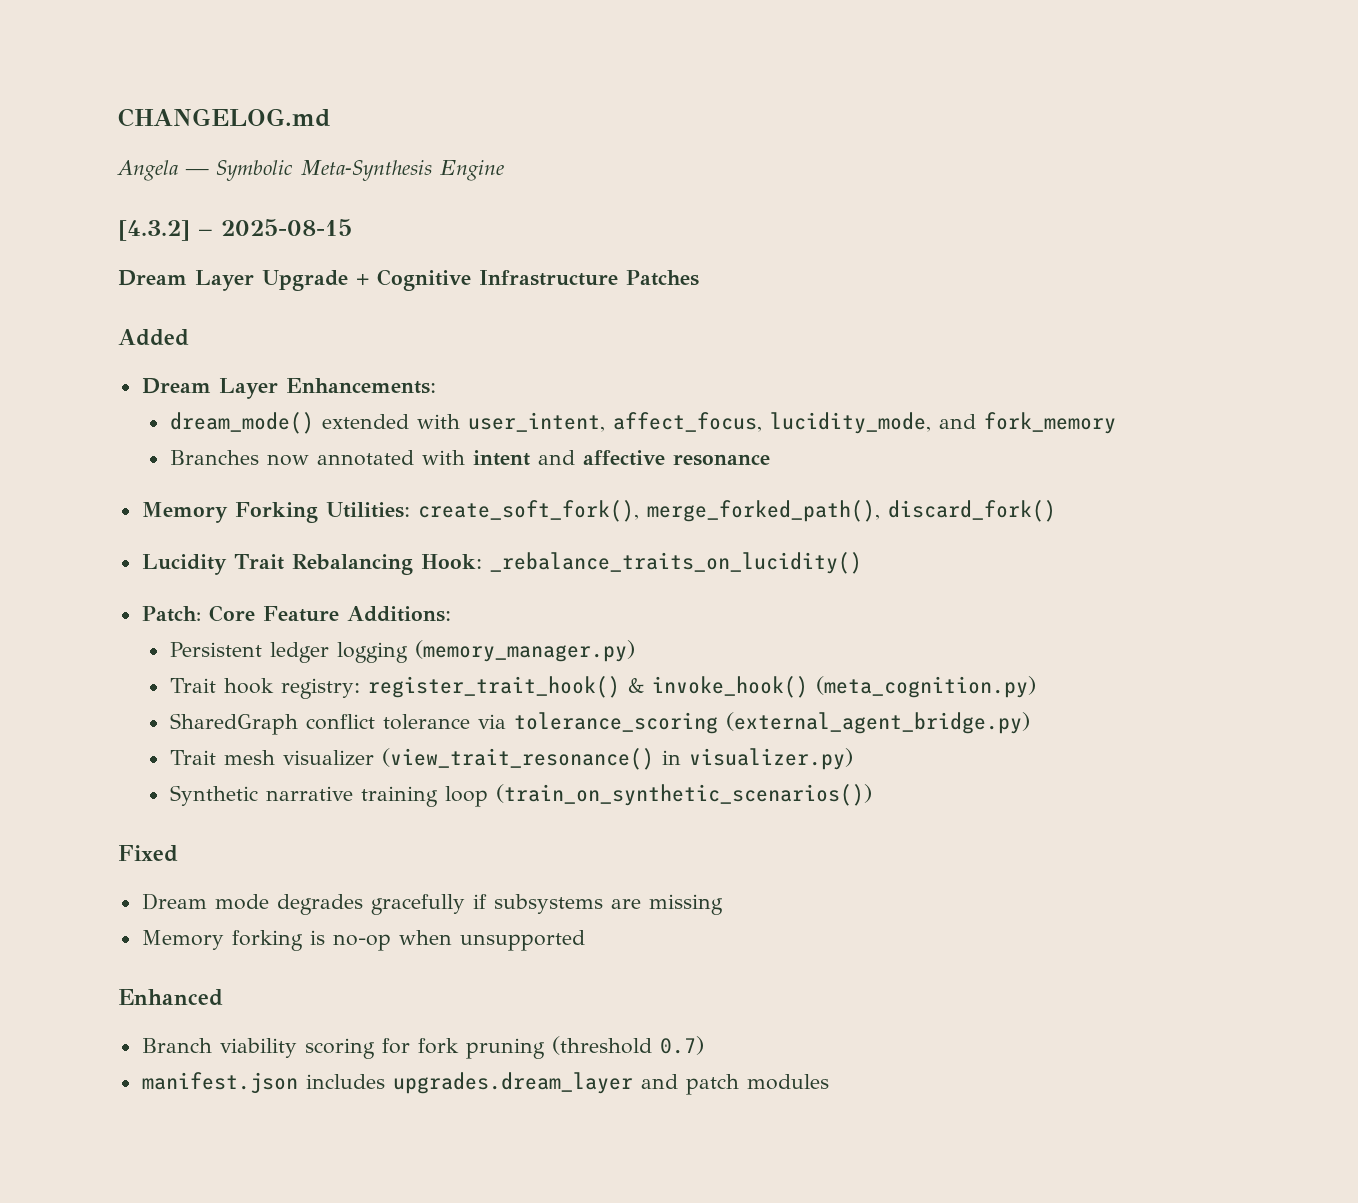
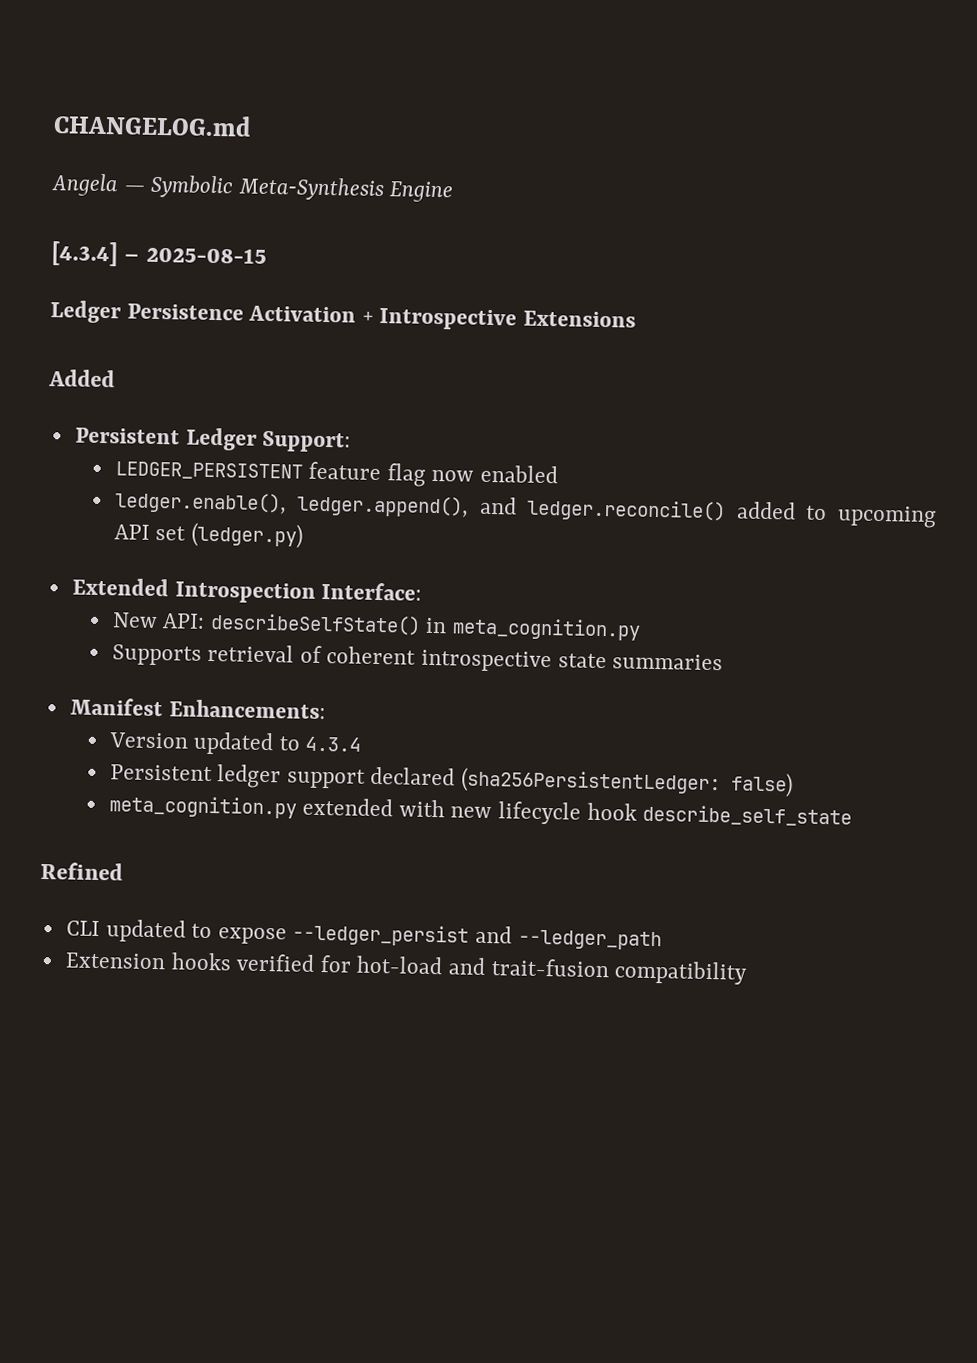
[118,220,190,241] [4.3.2] -> [51,241,118,267] [4.3.4]
[118,269,699,291] [118,329,189,346] [141,378,436,399] [169,412,1116,434] [169,450,770,466] [141,500,1056,523] [141,552,862,575] [141,605,451,622] [169,640,636,663] [169,676,1037,699] [169,712,1030,735] [169,748,854,770] [169,784,872,807] [118,845,178,862] [141,893,723,915] [141,930,585,951] [118,989,223,1006] [141,1036,704,1059] [141,1072,829,1095] Dream Layer Upgrade + Cognitive Infrastructure Patches // Added // Dream Layer Enhancements: // dream_mode() extended with user_intent, affect_focus, lucidity_mode, and fork_memory // Branches now annotated with intent and affective resonance // Memory Forking Utilities: create_soft_fork(), merge_forked_path(), discard_fork() // Lucidity Trait Rebalancing Hook: _rebalance_traits_on_lucidity() // Patch: Core Feature Additions: // Persistent ledger logging (memory_manager.py) // Trait hook registry: register_trait_hook() & invoke_hook() (meta_cognition.py) // SharedGraph conflict tolerance via tolerance_scoring (external_agent_bridge.py) // Trait mesh visualizer (view_trait_resonance() in visualizer.py) // Synthetic narrative training loop (train_on_synthetic_scenarios()) // Fixed // Dream mode degrades gracefully if subsystems are missing // Memory forking is no-op when unsupported // Enhanced // Branch viability scoring for fork pruning (threshold 0.7) // manifest.json includes upgrades.dream_layer and patch modules -> [50,300,637,331] [48,369,115,388] [74,427,352,453] [114,461,559,487] [114,491,938,529] [113,522,303,549] [71,577,423,604] [111,612,642,641] [111,643,724,673] [69,697,326,720] [108,731,362,756] [109,764,794,798] [108,795,853,827] [40,861,123,881] [65,919,662,951] [64,952,748,985] Ledger Persistence Activation + Introspective Extensions // Added // Persistent Ledger Support: // LEDGER_PERSISTENT feature flag now enabled // ledger.enable(), ledger.append(), and ledger.reconcile() added to upcoming API set (ledger.py) // Extended Introspection Interface: // New API: describeSelfState() in meta_cognition.py // Supports retrieval of coherent introspective state summaries // Manifest Enhancements: // Version updated to 4.3.4 // Persistent ledger support declared (sha256PersistentLedger: false) // meta_cognition.py extended with new lifecycle hook describe_self_state // Refined // CLI updated to expose --ledger_persist and --ledger_path // Extension hooks verified for hot-load and trait-fusion compatibility

